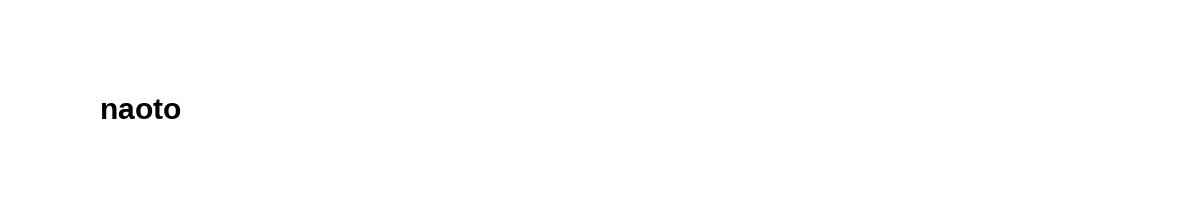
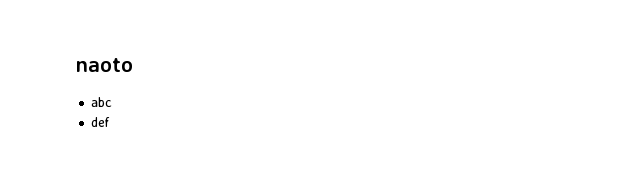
(181, 109) none -> [91,97,113,107] [91,117,111,127] // abc // def

